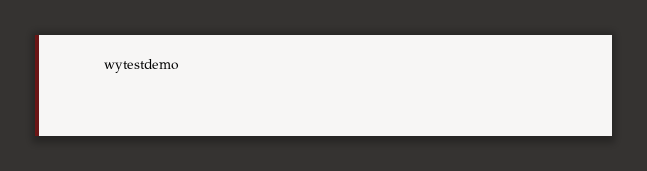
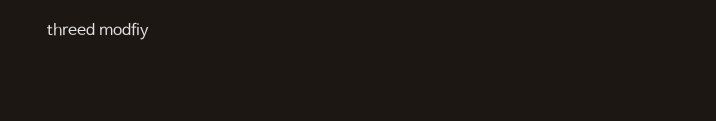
[104,59,179,73] wytestdemo -> [47,22,150,40] threed modfiy

